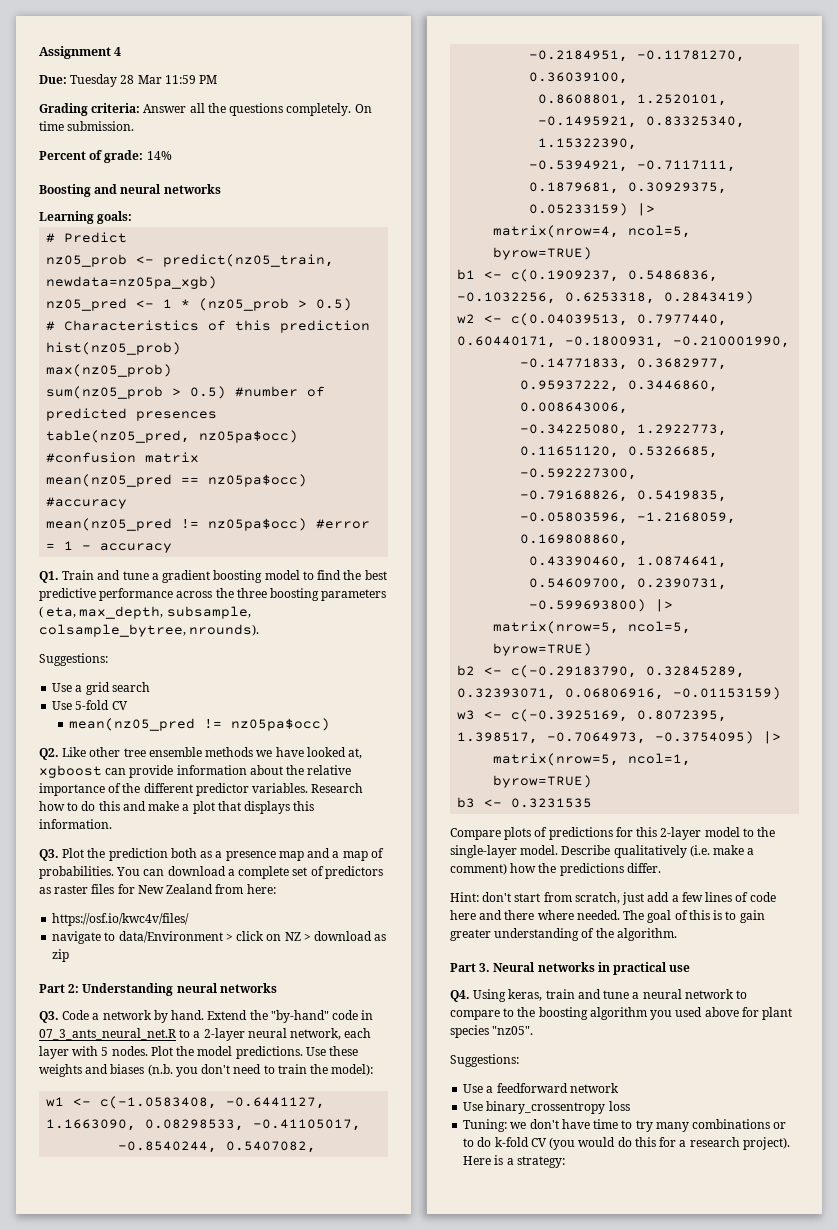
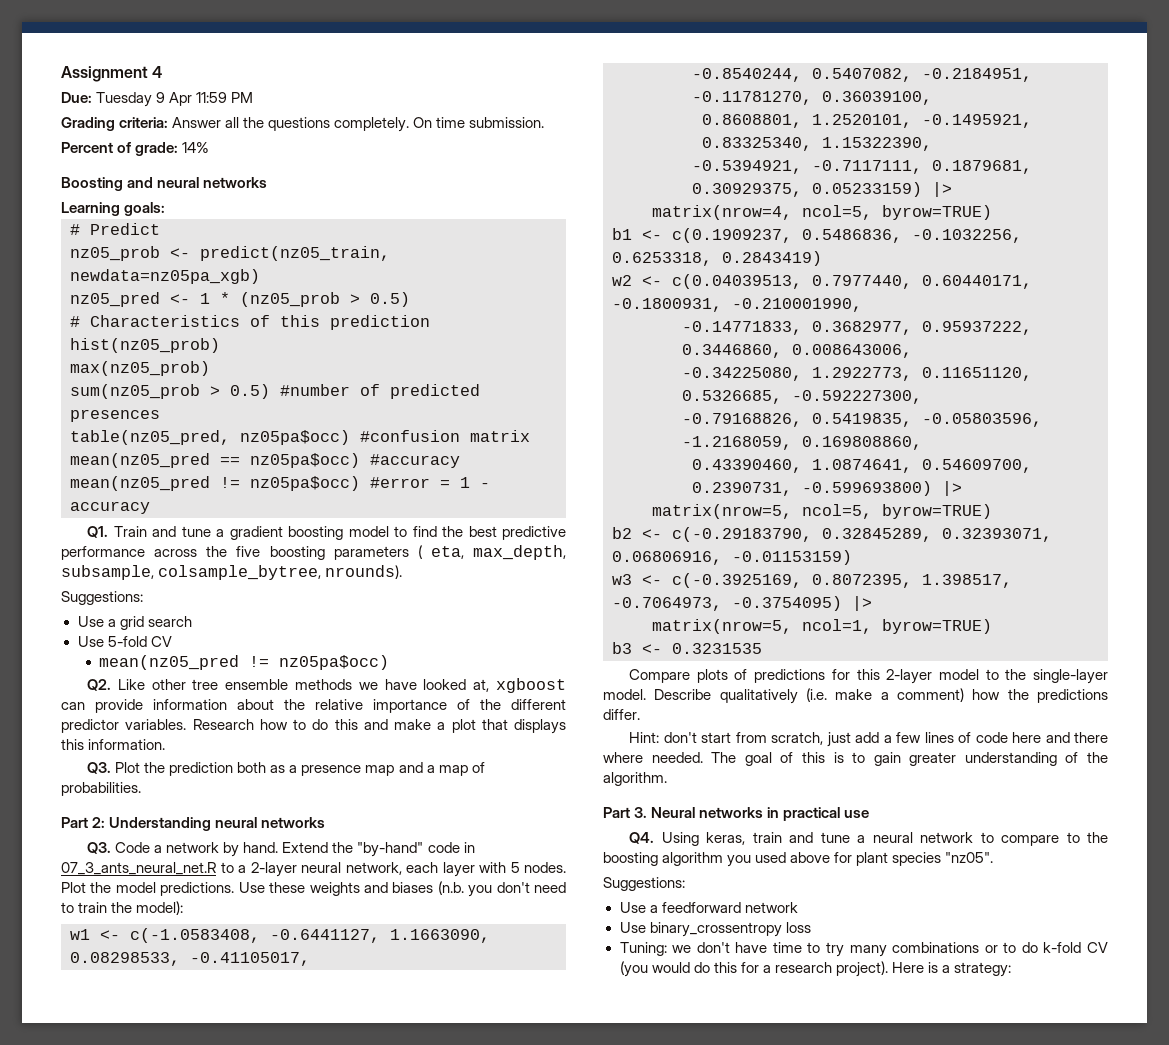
[120,75,162,84] 28 Mar -> [156,92,193,106] 9 Apr
[236,588,267,598] three -> [236,546,261,557] five
[116,866,383,879] [39,884,276,894] [52,913,190,926] [52,931,387,944] [52,949,70,962] You can download a complete set of predictors as raster files for New Zealand from here: // https://osf.io/kwc4v/files/ // navigate to data/Environment > click on NZ > download as zip -> (141, 789) none

